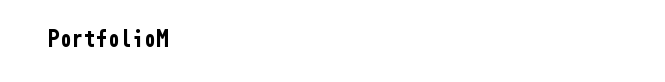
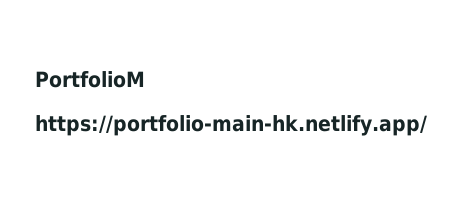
(168, 38) none -> [35,115,427,136] // https://portfolio-main-hk.netlify.app/

